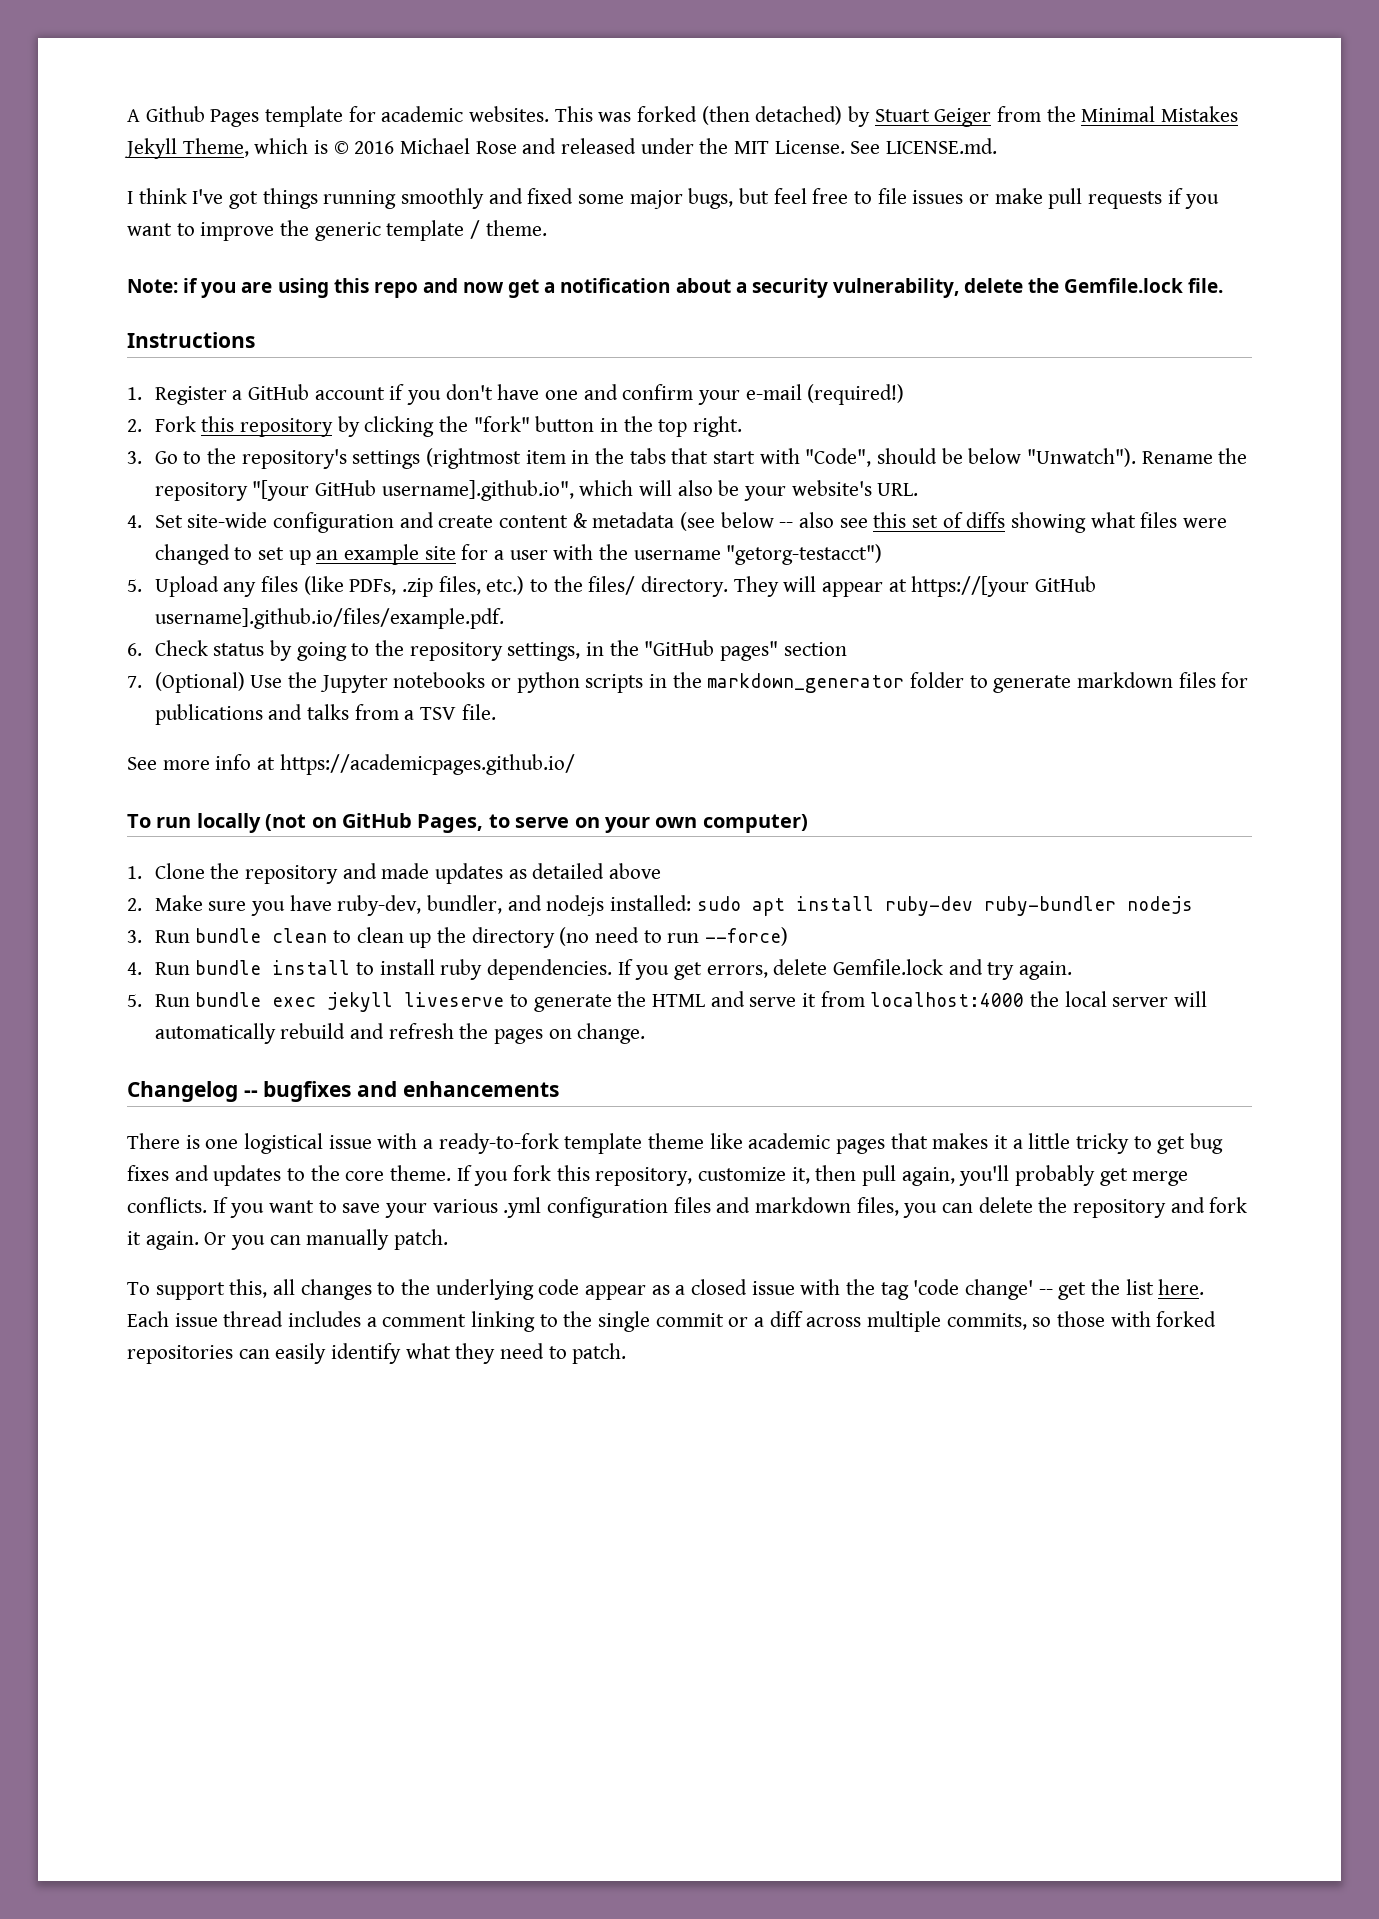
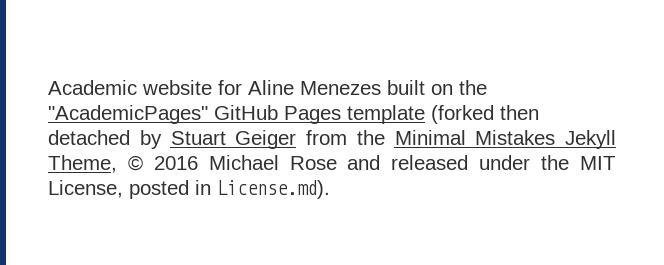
[127,106,843,127] A Github Pages template for academic websites. This was forked (then detached) -> [48,80,487,95] [48,105,539,124] [48,130,130,145] Academic website for Aline Menezes built on the "AcademicPages" GitHub Pages template (forked then detached
[254,138,329,154] which is -> (117, 164) none
[774,138,998,154] [127,188,1220,209] [127,220,547,241] [127,278,1224,298] [127,332,255,348] [127,384,905,405] [127,416,742,437] [127,448,1248,469] [154,480,919,501] [127,512,1227,533] [154,544,883,565] [127,576,1096,597] [154,608,504,629] [127,640,847,661] [127,672,1249,693] [154,704,496,725] [127,754,575,775] [127,813,808,833] [127,863,661,884] [127,895,1193,916] [127,927,788,948] [127,959,1072,980] [127,991,1207,1012] [154,1023,646,1044] [127,1081,559,1102] [127,1133,1224,1154] [127,1165,1189,1186] [127,1197,1248,1218] [127,1229,449,1250] [127,1279,1205,1300] [127,1311,1217,1332] [127,1343,627,1364] License. See LICENSE.md. // I think I've got things running smoothly and fixed some major bugs, but feel free to file issues or make pull requests if you want to improve the generic template / theme. // Note: if you are using this repo and now get a notification about a security vulnerability, delete the Gemfile.lock file. // Instructions // 1. Register a GitHub account if you don't have one and confirm your e-mail (required!) // 2. Fork this repository by clicking the "fork" button in the top right. // 3. Go to the repository's settings (rightmost item in the tabs that start with "Code", should be below "Unwatch"). Rename the repository "[your GitHub username].github.io", which will also be your website's URL. // 4. Set site-wide configuration and create content & metadata (see below -- also see this set of diffs showing what files were changed to set up an example site for a user with the username "getorg-testacct") // 5. Upload any files (like PDFs, .zip files, etc.) to the files/ directory. They will appear at https://[your GitHub username].github.io/files/example.pdf. // 6. Check status by going to the repository settings, in the "GitHub pages" section // 7. (Optional) Use the Jupyter notebooks or python scripts in the markdown_generator folder to generate markdown files for publications and talks from a TSV file. // See more info at https://academicpages.github.io/ // To run locally (not on GitHub Pages, to serve on your own computer) // 1. Clone the repository and made updates as detailed above // 2. Make sure you have ruby-dev, bundler, and nodejs installed: sudo apt install ruby-dev ruby-bundler nodejs // 3. Run bundle clean to clean up the directory (no need to run --force) // 4. Run bundle install to install ruby dependencies. If you get errors, delete Gemfile.lock and try again. // 5. Run bundle exec jekyll liveserve to generate the HTML and serve it from localhost:4000 the local server will automatically rebuild and refresh the pages on change. // Changelog -- bugfixes and enhancements // There is one logistical issue with a ready-to-fork template theme like academic pages that makes it a little tricky to get bug fixes and updates to the core theme. If you fork this repository, customize it, then pull again, you'll probably get merge conflicts. If you want to save your various .yml configuration files and markdown files, you can delete the repository and fork it again. Or you can manually patch. // To support this, all changes to the underlying code appear as a closed issue with the tag 'code change' -- get the list here. Each issue thread includes a comment linking to the single commit or a diff across multiple commits, so those with forked repositories can easily identify what they need to patch. -> [48,180,330,199] License, posted in License.md).

